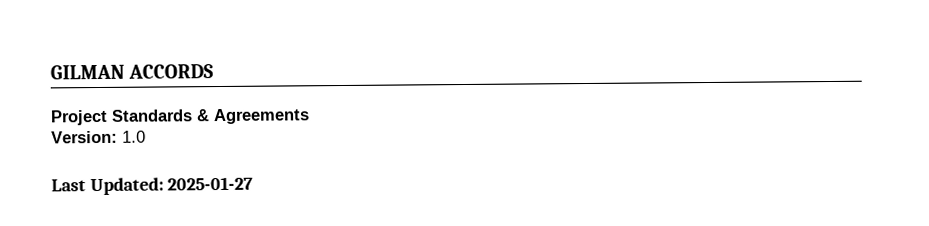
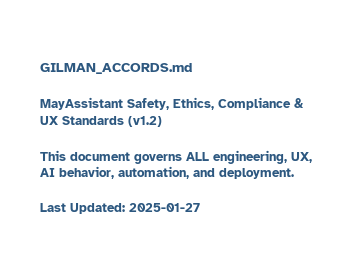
[50,64,215,80] [50,108,310,126] [51,130,146,144] GILMAN ACCORDS // Project Standards & Agreements // Version: 1.0 -> [40,63,192,74] [40,97,304,110] [40,116,162,127] [40,150,312,164] [40,166,294,179] GILMAN_ACCORDS.md // MayAssistant Safety, Ethics, Compliance & UX Standards (v1.2) // This document governs ALL engineering, UX, AI behavior, automation, and deployment.

